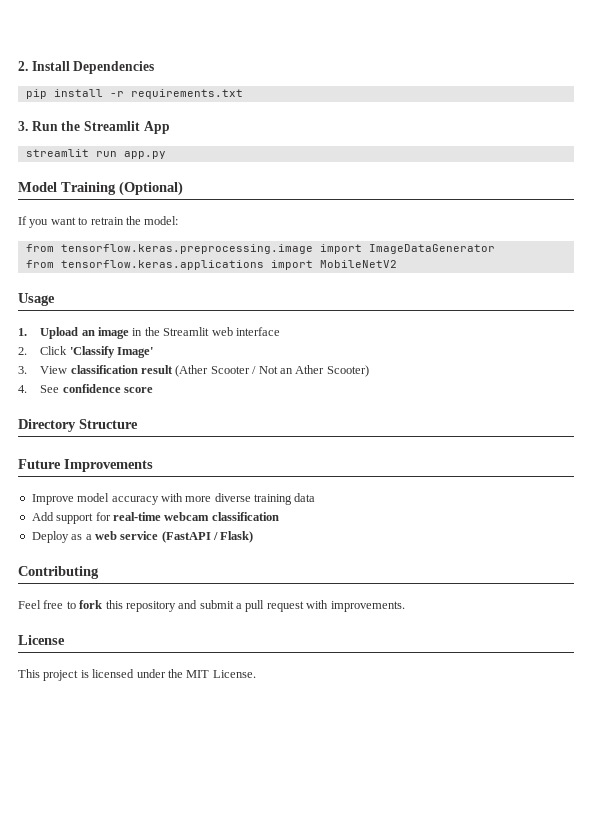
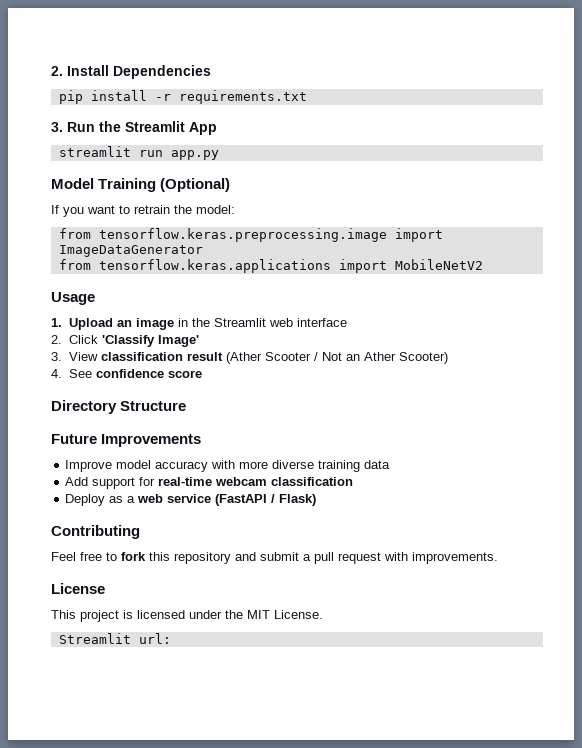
(256, 674) none -> [58,633,171,644] // Streamlit url:

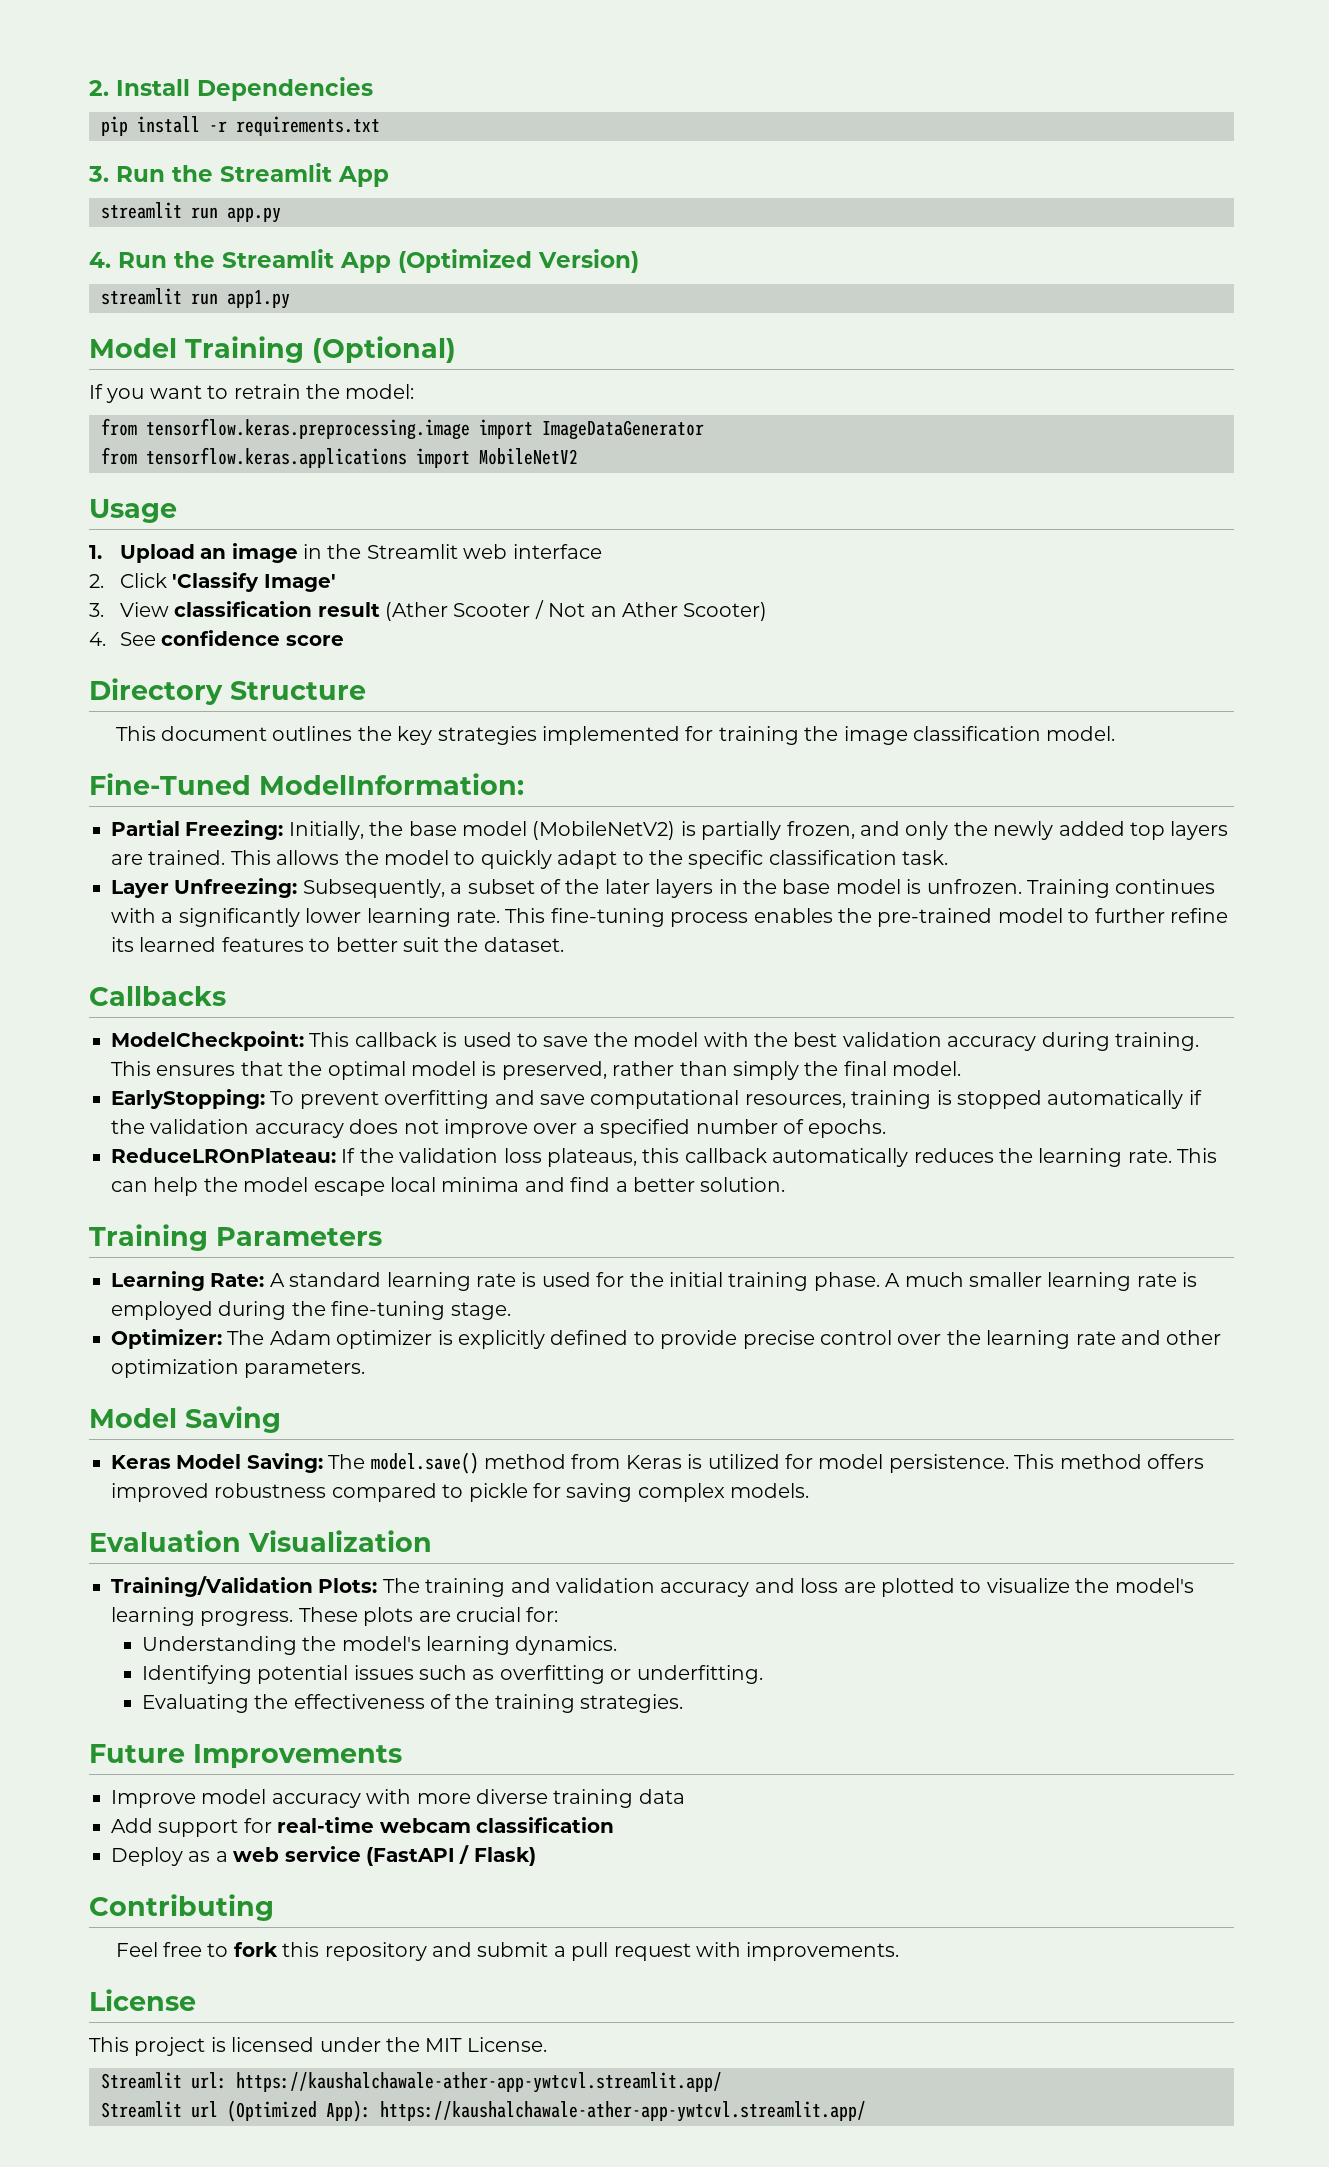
(219, 155) none -> [89,249,639,273] [101,288,290,309] // 4. Run the Streamlit App (Optimized Version) // streamlit run app1.py
(187, 406) none -> [115,726,1116,745] [89,773,524,795] [111,820,1229,840] [111,850,949,869] [111,878,1216,898] [111,908,1228,927] [111,937,564,952] [89,986,226,1006] [111,1031,1199,1051] [111,1061,962,1080] [111,1089,1202,1109] [111,1119,887,1138] [111,1148,1218,1167] [111,1177,786,1196] [89,1224,382,1251] [111,1271,1198,1291] [111,1301,511,1320] [111,1329,1222,1349] [111,1359,366,1378] [89,1406,281,1433] [111,1452,1204,1474] [111,1483,810,1502] [89,1530,432,1552] [111,1576,1194,1597] [111,1607,559,1626] [141,1636,618,1655] [141,1665,763,1684] [141,1694,684,1713] // This document outlines the key strategies implemented for training the image classification model. // Fine-Tuned ModelInformation: // Partial Freezing: Initially, the base model (MobileNetV2) is partially frozen, and only the newly added top layers are trained. This allows the model to quickly adapt to the specific classification task. // Layer Unfreezing: Subsequently, a subset of the later layers in the base model is unfrozen. Training continues with a significantly lower learning rate. This fine-tuning process enables the pre-trained model to further refine its learned features to better suit the dataset. // Callbacks // ModelCheckpoint: This callback is used to save the model with the best validation accuracy during training. This ensures that the optimal model is preserved, rather than simply the final model. // EarlyStopping: To prevent overfitting and save computational resources, training is stopped automatically if the validation accuracy does not improve over a specified number of epochs. // ReduceLROnPlateau: If the validation loss plateaus, this callback automatically reduces the learning rate. This can help the model escape local minima and find a better solution. // Training Parameters // Learning Rate: A standard learning rate is used for the initial training phase. A much smaller learning rate is employed during the fine-tuning stage. // Optimizer: The Adam optimizer is explicitly defined to provide precise control over the learning rate and other optimization parameters. // Model Saving // Keras Model Saving: The model.save() method from Keras is utilized for model persistence. This method offers improved robustness compared to pickle for saving complex models. // Evaluation Visualization // Training/Validation Plots: The training and validation accuracy and loss are plotted to visualize the model's learning progress. These plots are crucial for: // Understanding the model's learning dynamics. // Identifying potential issues such as overfitting or underfitting. // Evaluating the effectiveness of the training strategies.
(171, 638) none -> [236,2072,722,2093] [101,2100,866,2122] https://kaushalchawale-ather-app-ywtcvl.streamlit.app/ // Streamlit url (Optimized App): https://kaushalchawale-ather-app-ywtcvl.streamlit.app/

